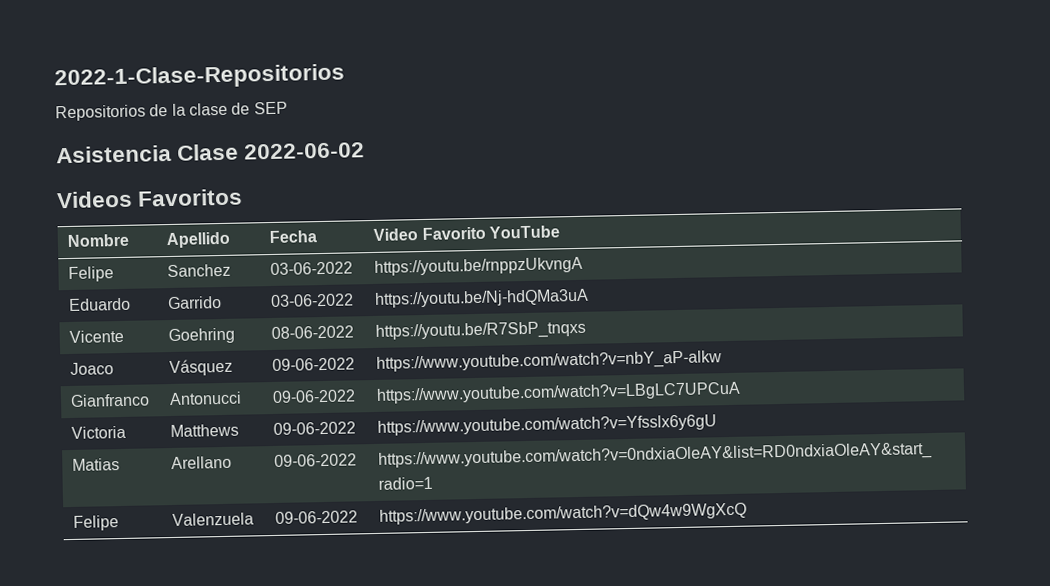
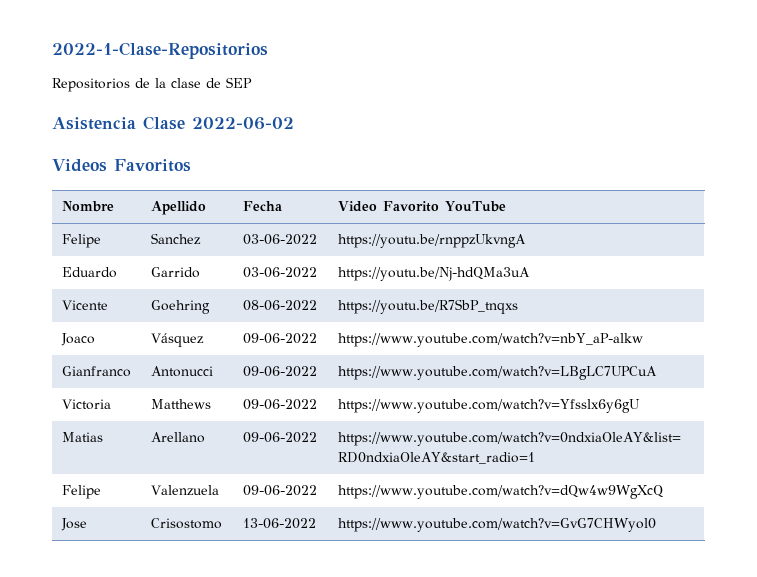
(748, 513) none -> [60,518,87,531] [150,518,222,529] [242,518,316,529] [337,518,656,532] // Jose | Crisostomo | 13-06-2022 | https://www.youtube.com/watch?v=GvG7CHWyol0

